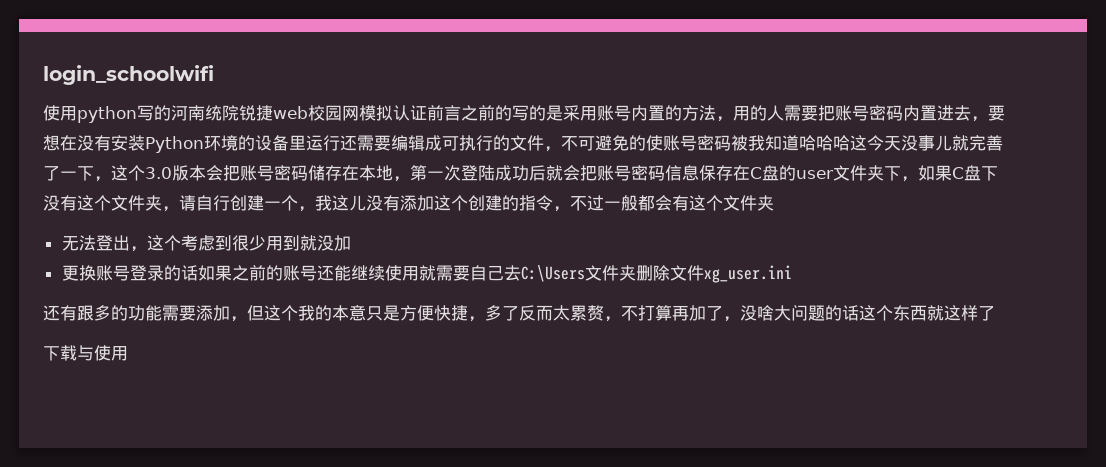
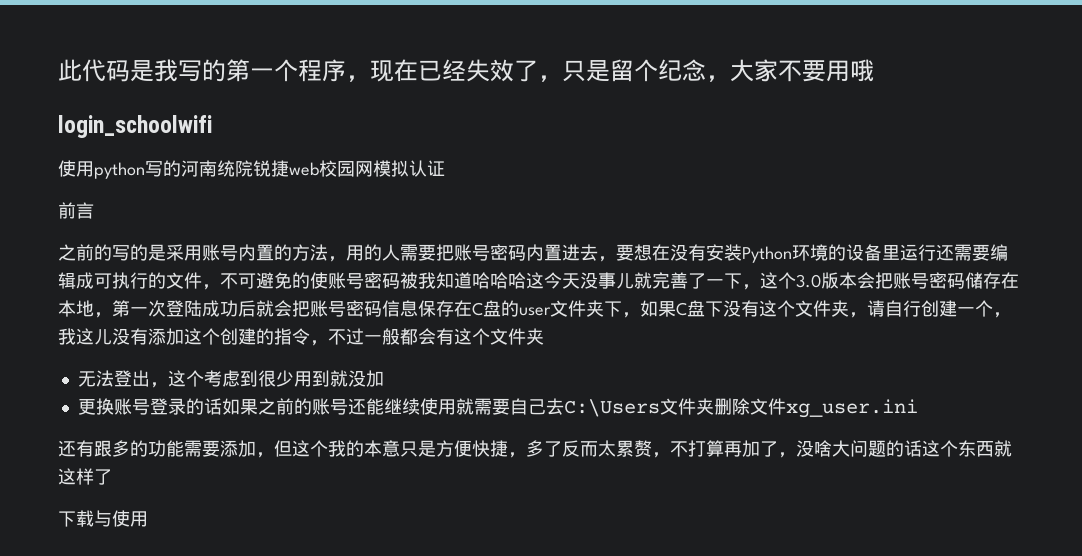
(43, 75) none -> [58,59,874,82] 此代码是我写的第一个程序，现在已经失效了，只是留个纪念，大家不要用哦 //
(427, 112) none -> (445, 168) //
(461, 113) none -> (94, 210) //

